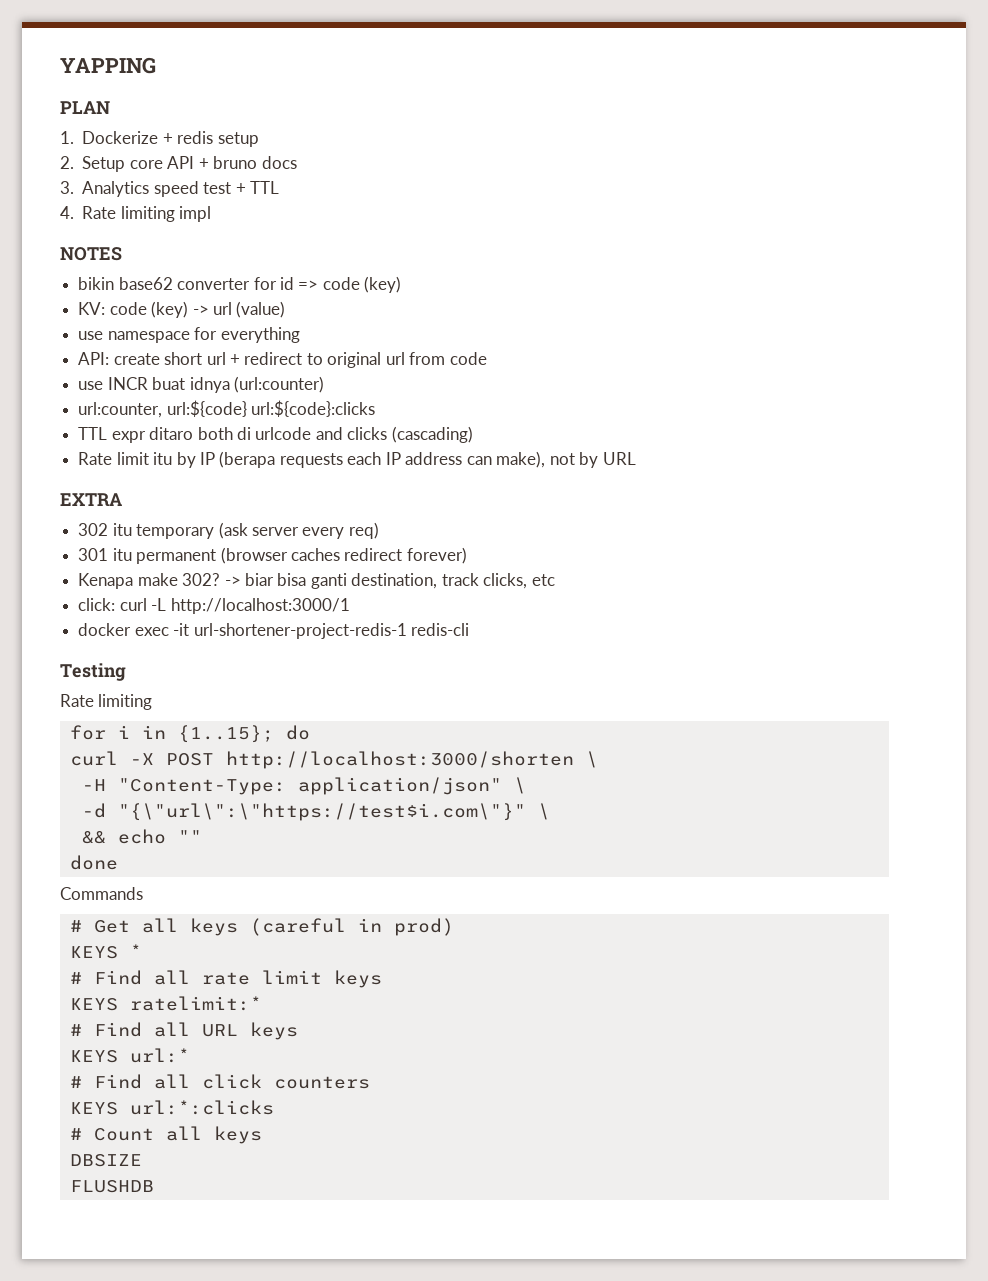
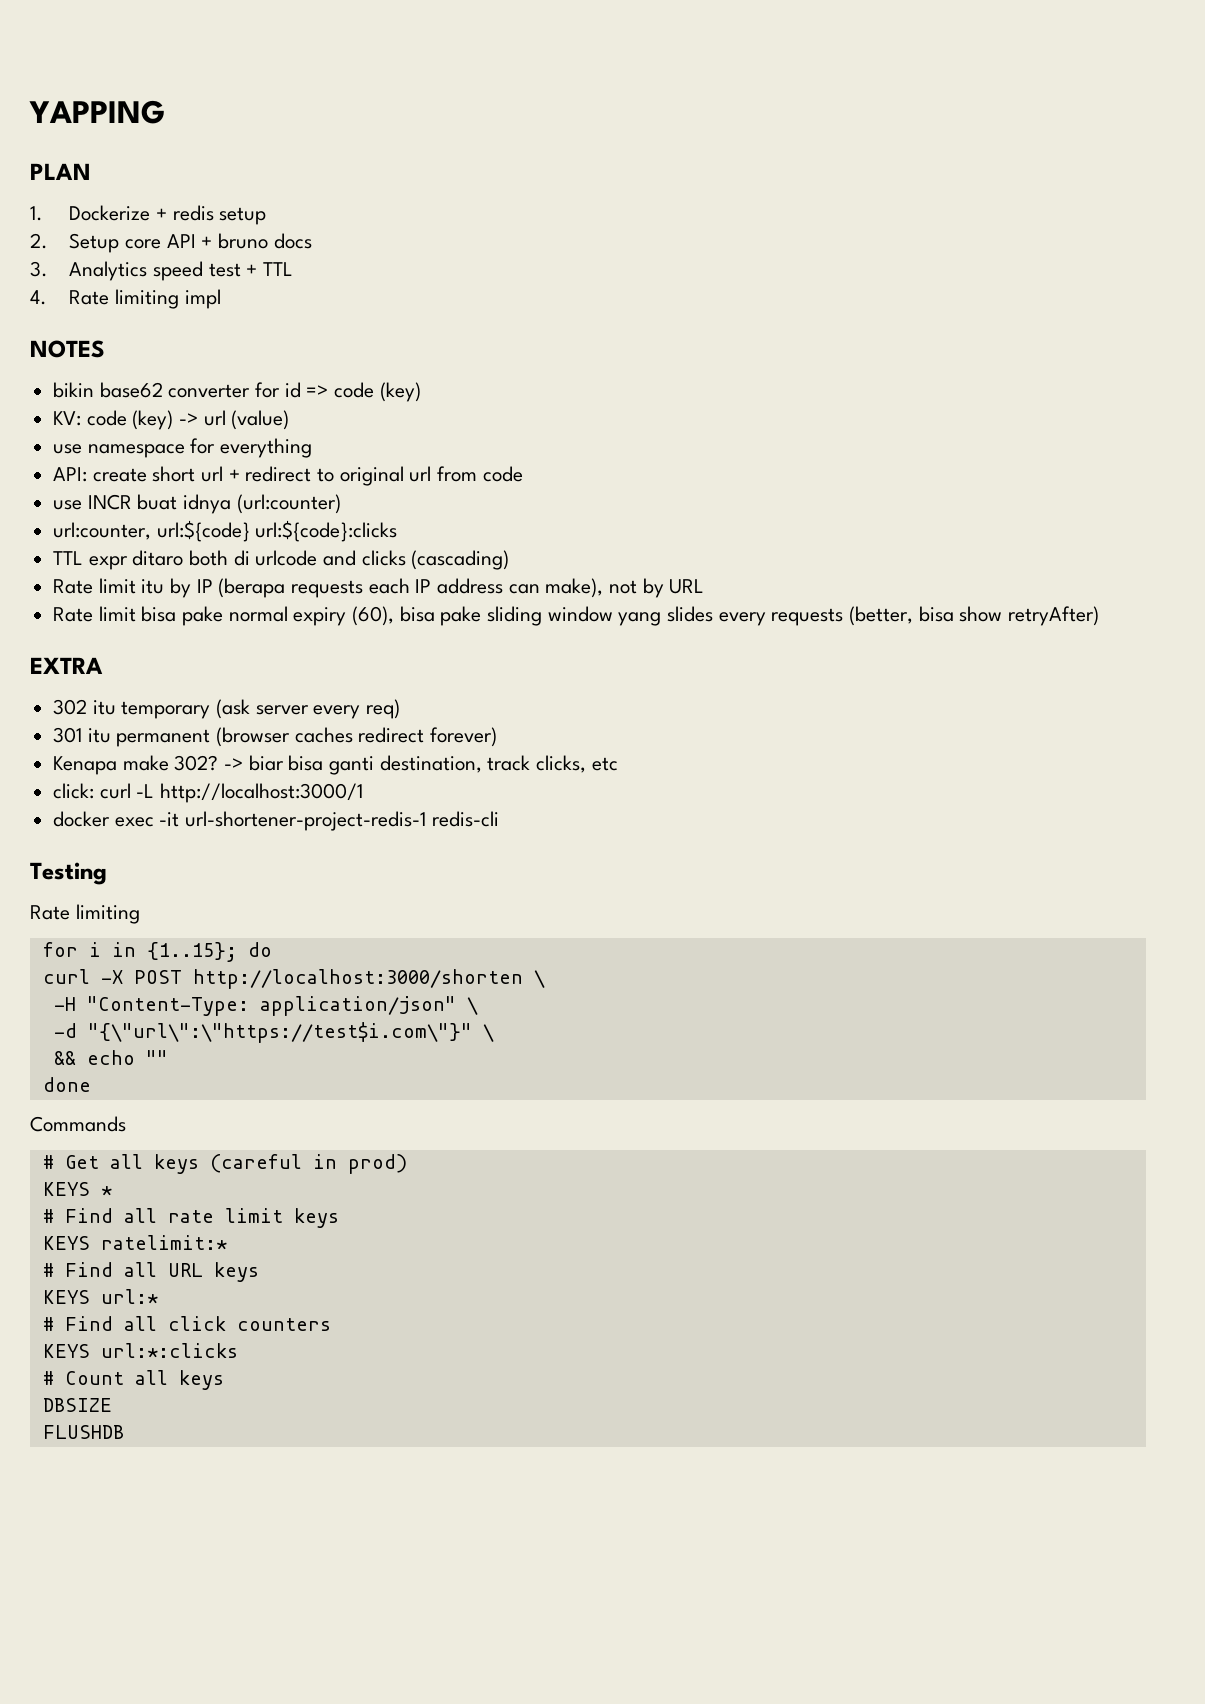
(636, 458) none -> [53,606,1100,626] // Rate limit bisa pake normal expiry (60), bisa pake sliding window yang slides every requests (better, bisa show retryAfter)

